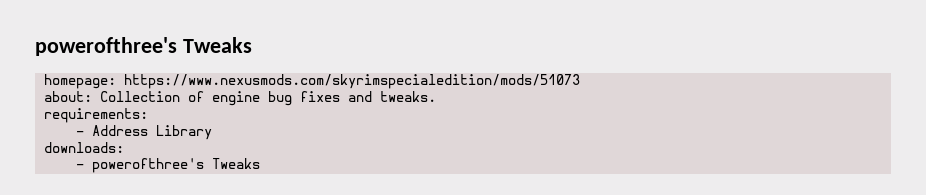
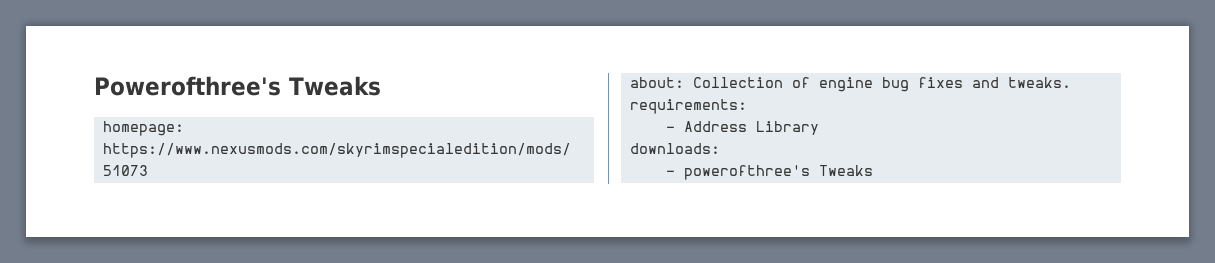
[35,37,177,56] powerofthree's -> [94,76,281,96] Powerofthree's

